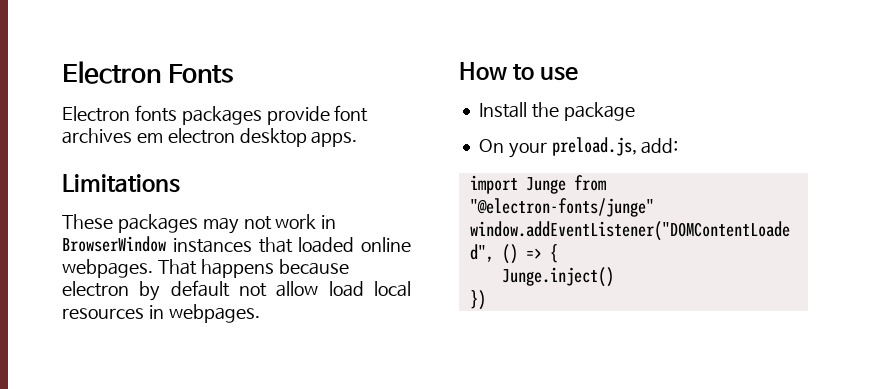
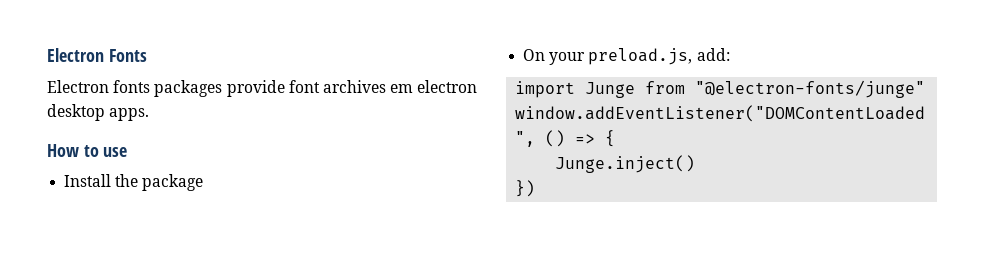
[62,174,180,193] [62,214,337,234] [62,236,411,253] [62,259,349,278] [62,280,411,301] [62,304,260,323] // Limitations // These packages may not work in BrowserWindow instances that loaded online webpages. That happens because electron by default not allow load local resources in webpages. -> (150, 114) none

